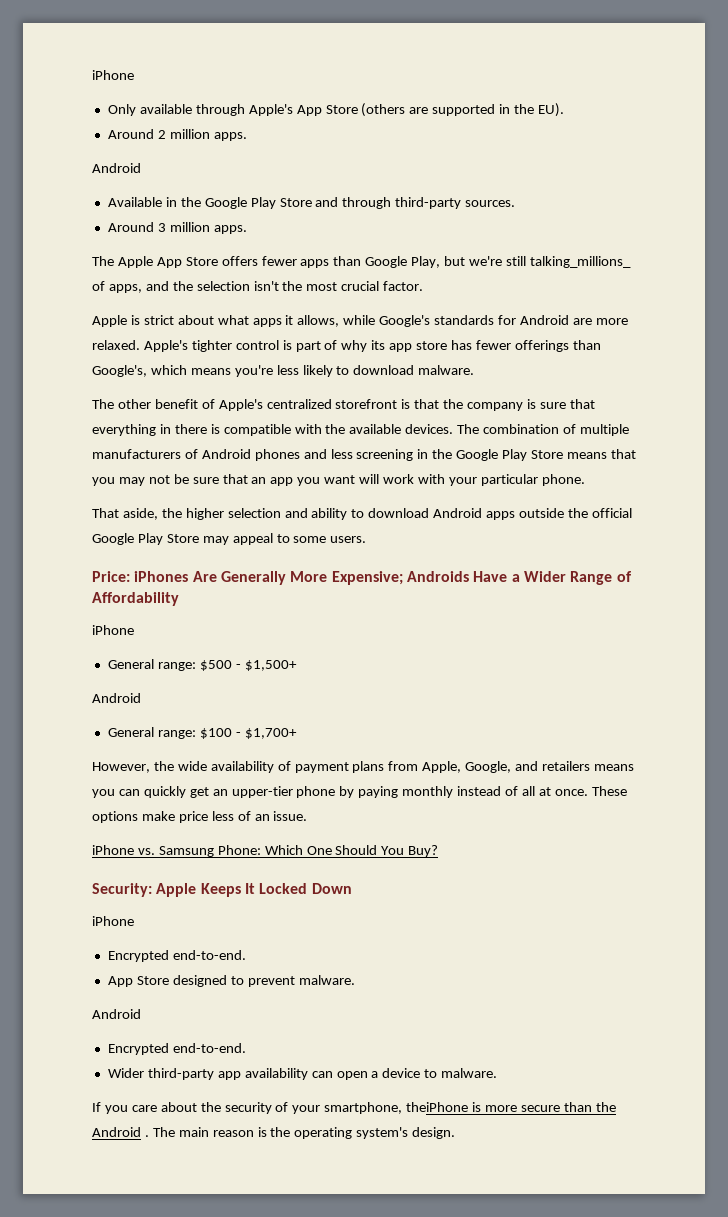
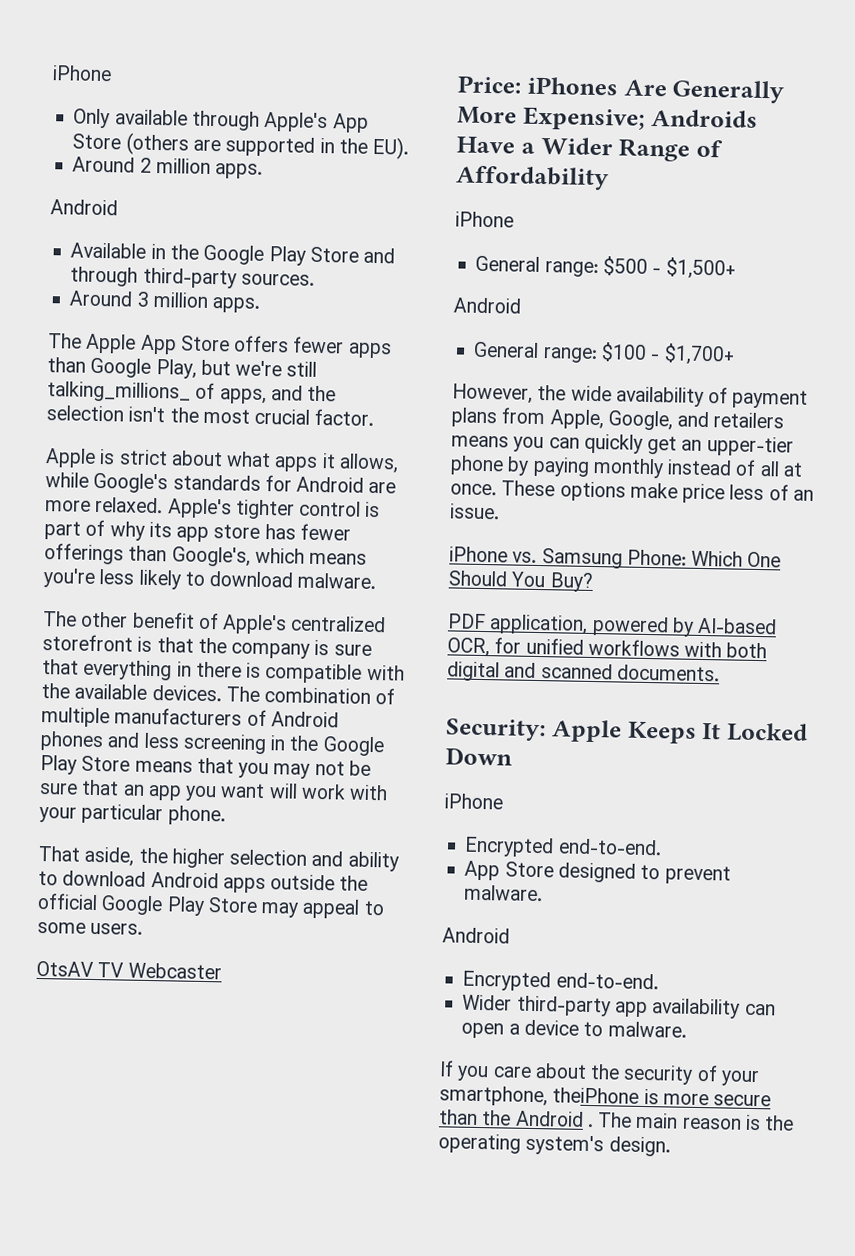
(367, 539) none -> [36,960,222,980] // OtsAV TV Webcaster
(439, 851) none -> [447,613,778,637] [447,637,768,659] [447,661,720,682] // PDF application, powered by AI-based OCR, for unified workflows with both digital and scanned documents.

